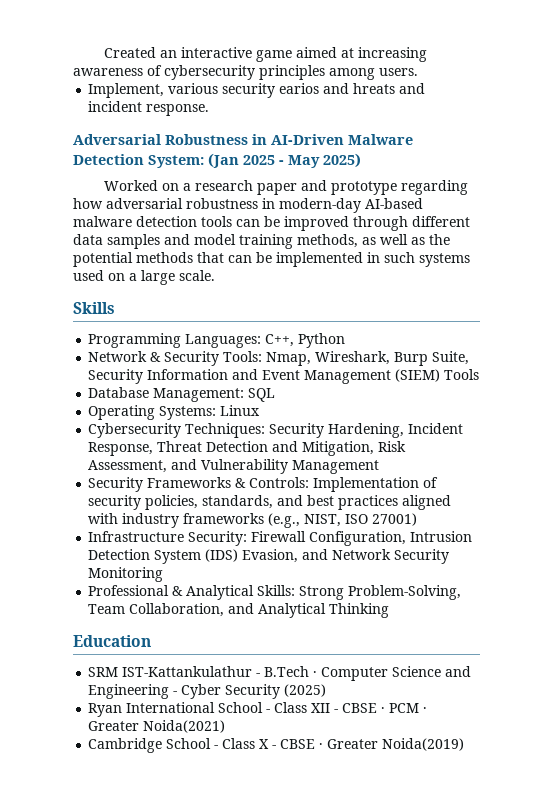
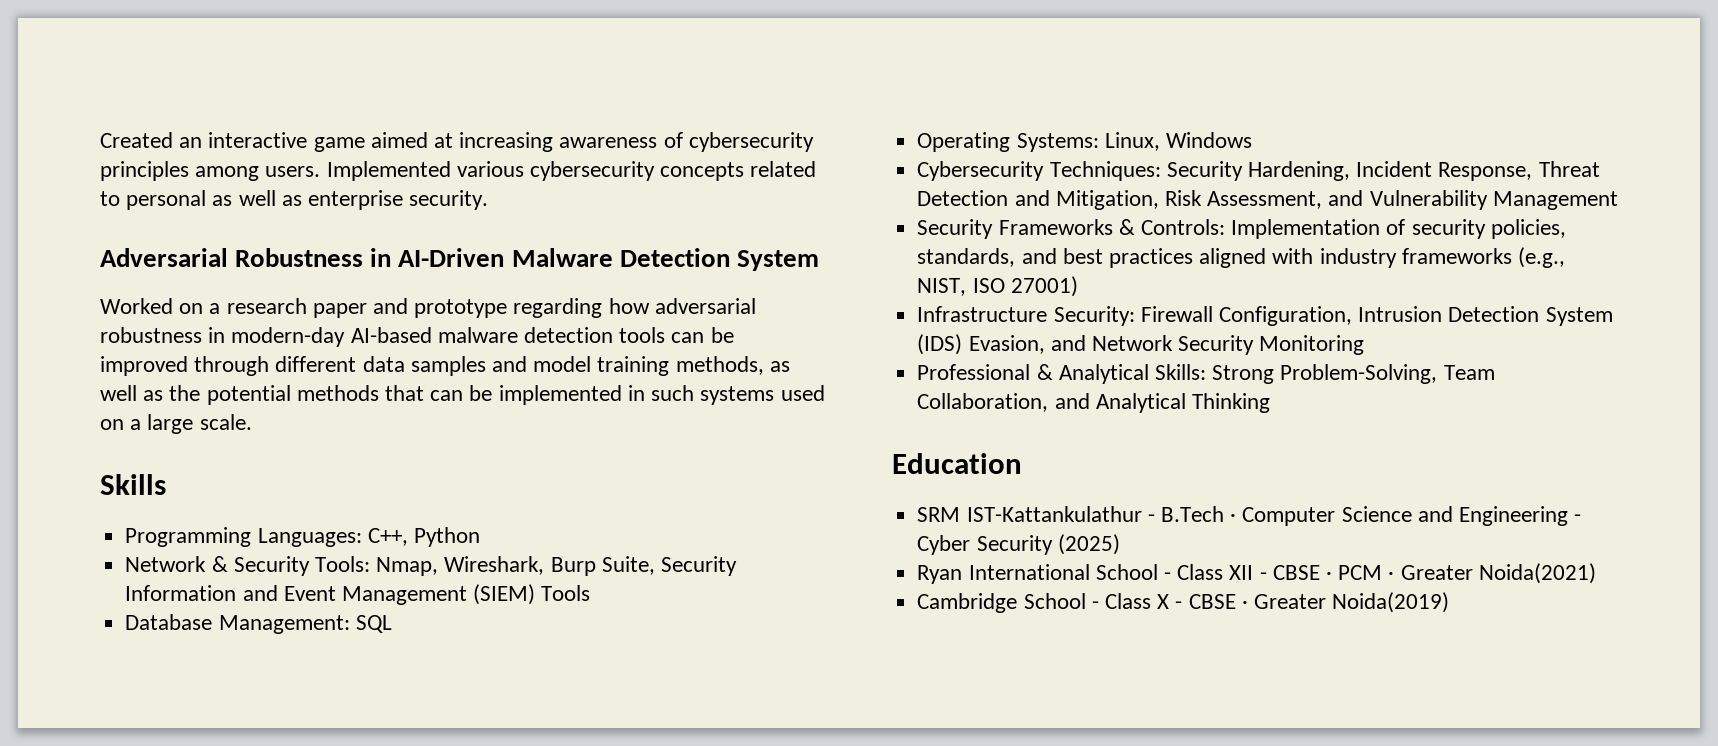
[88,83,426,98] [88,101,210,116] // Implement, various security earios and hreats and incident response. -> [326,161,817,181] [100,190,489,210] Implemented various cybersecurity concepts related to personal as well as enterprise security.
[148,153,361,168] System: (Jan 2025 - May 2025) -> [736,250,819,271] System
[220,405,261,416] Linux -> [1104,132,1252,151] Linux, Windows

